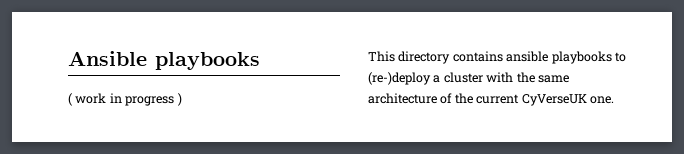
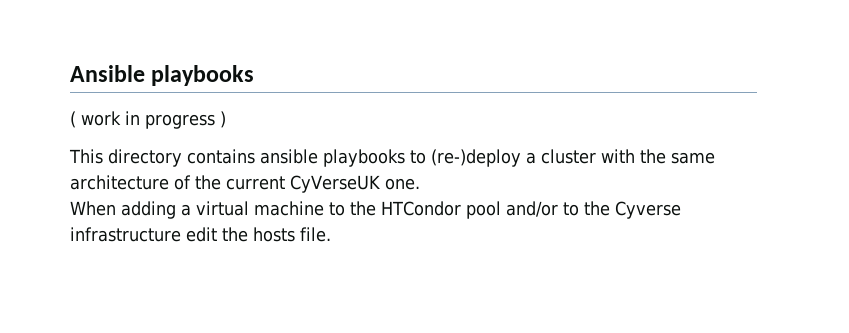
(614, 100) none -> [70,201,681,219] [70,227,331,242] // When adding a virtual machine to the HTCondor pool and/or to the Cyverse infrastructure edit the hosts file.

